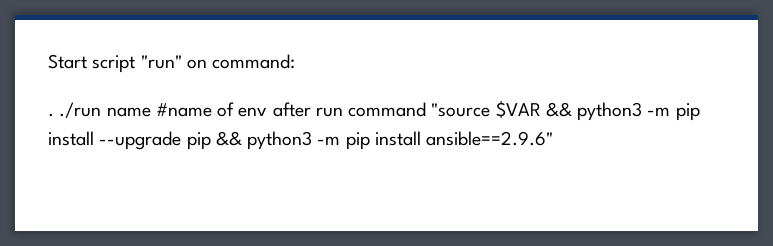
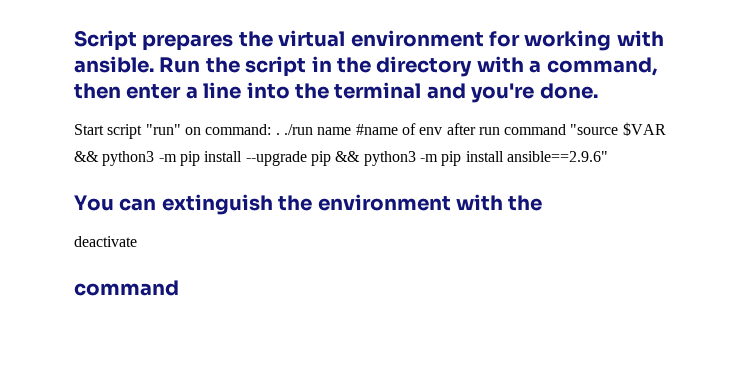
(48, 61) none -> [74,30,664,51] [74,56,657,77] [74,82,598,103] Script prepares the virtual environment for working with ansible. Run the script in the directory with a command, then enter a line into the terminal and you're done. //
(296, 61) // -> (272, 129) none
(554, 138) none -> [74,194,543,215] [74,236,137,247] [74,280,179,296] // You can extinguish the environment with the // deactivate // command

